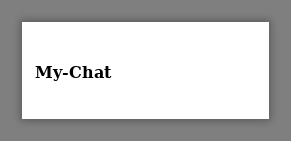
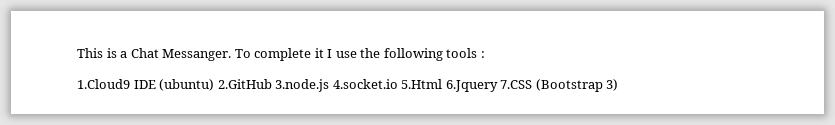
[35,66,112,81] My-Chat -> [77,48,485,61] [77,79,619,92] This is a Chat Messanger. To complete it I use the following tools : // 1.Cloud9 IDE (ubuntu) 2.GitHub 3.node.js 4.socket.io 5.Html 6.Jquery 7.CSS (Bootstrap 3)

